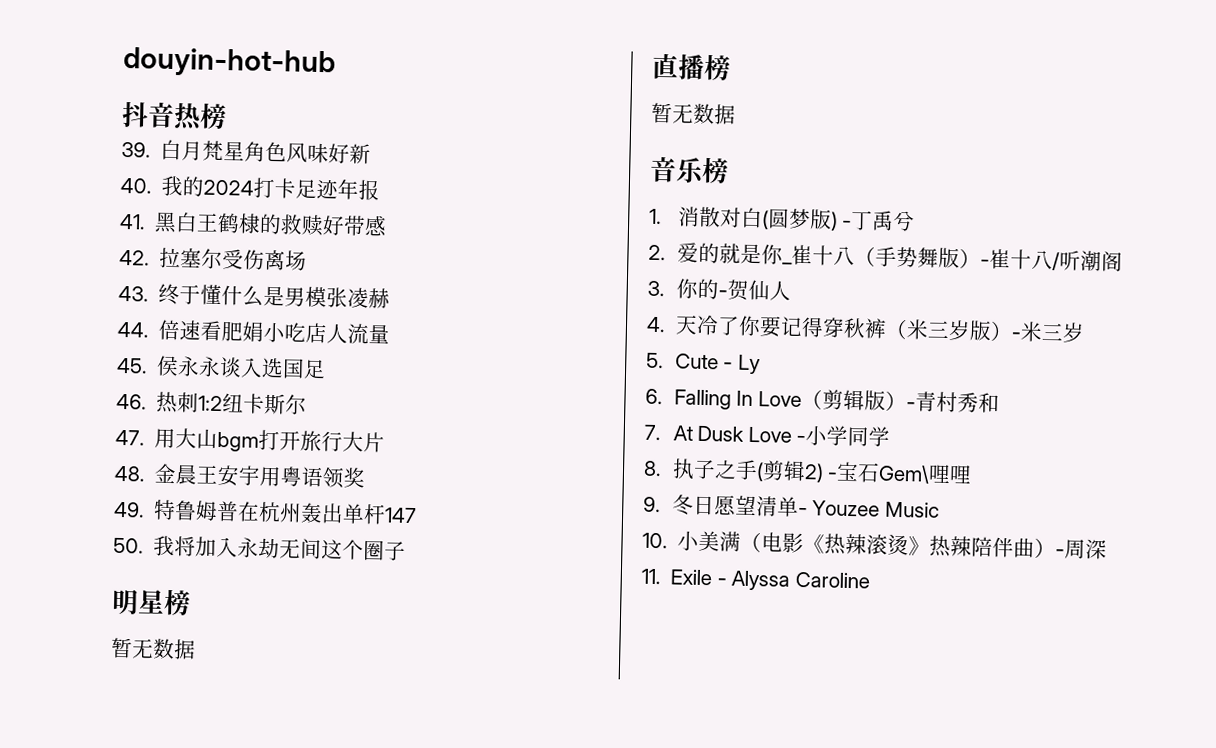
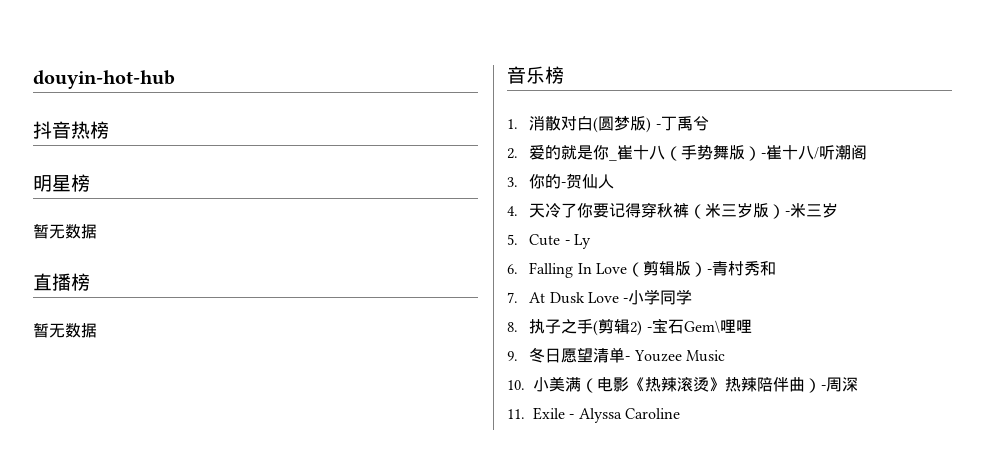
[121,139,372,165] [120,175,381,201] [119,211,388,237] [119,247,308,271] [118,283,391,309] [117,319,391,345] [116,355,327,380] [116,391,308,415] [115,428,386,453] [114,463,367,489] [113,499,418,525] [113,535,407,561] // 39.白月梵星角色风味好新 // 40.我的2024打卡足迹年报 // 41.黑白王鹤棣的救赎好带感 // 42.拉塞尔受伤离场 // 43.终于懂什么是男模张凌赫 // 44.倍速看肥娟小吃店人流量 // 45.侯永永谈入选国足 // 46.热刺1:2纽卡斯尔 // 47.用大山bgm打开旅行大片 // 48.金晨王安宇用粤语领奖 // 49.特鲁姆普在杭州轰出单杆147 // 50.我将加入永劫无间这个圈子 -> (109, 130) none

